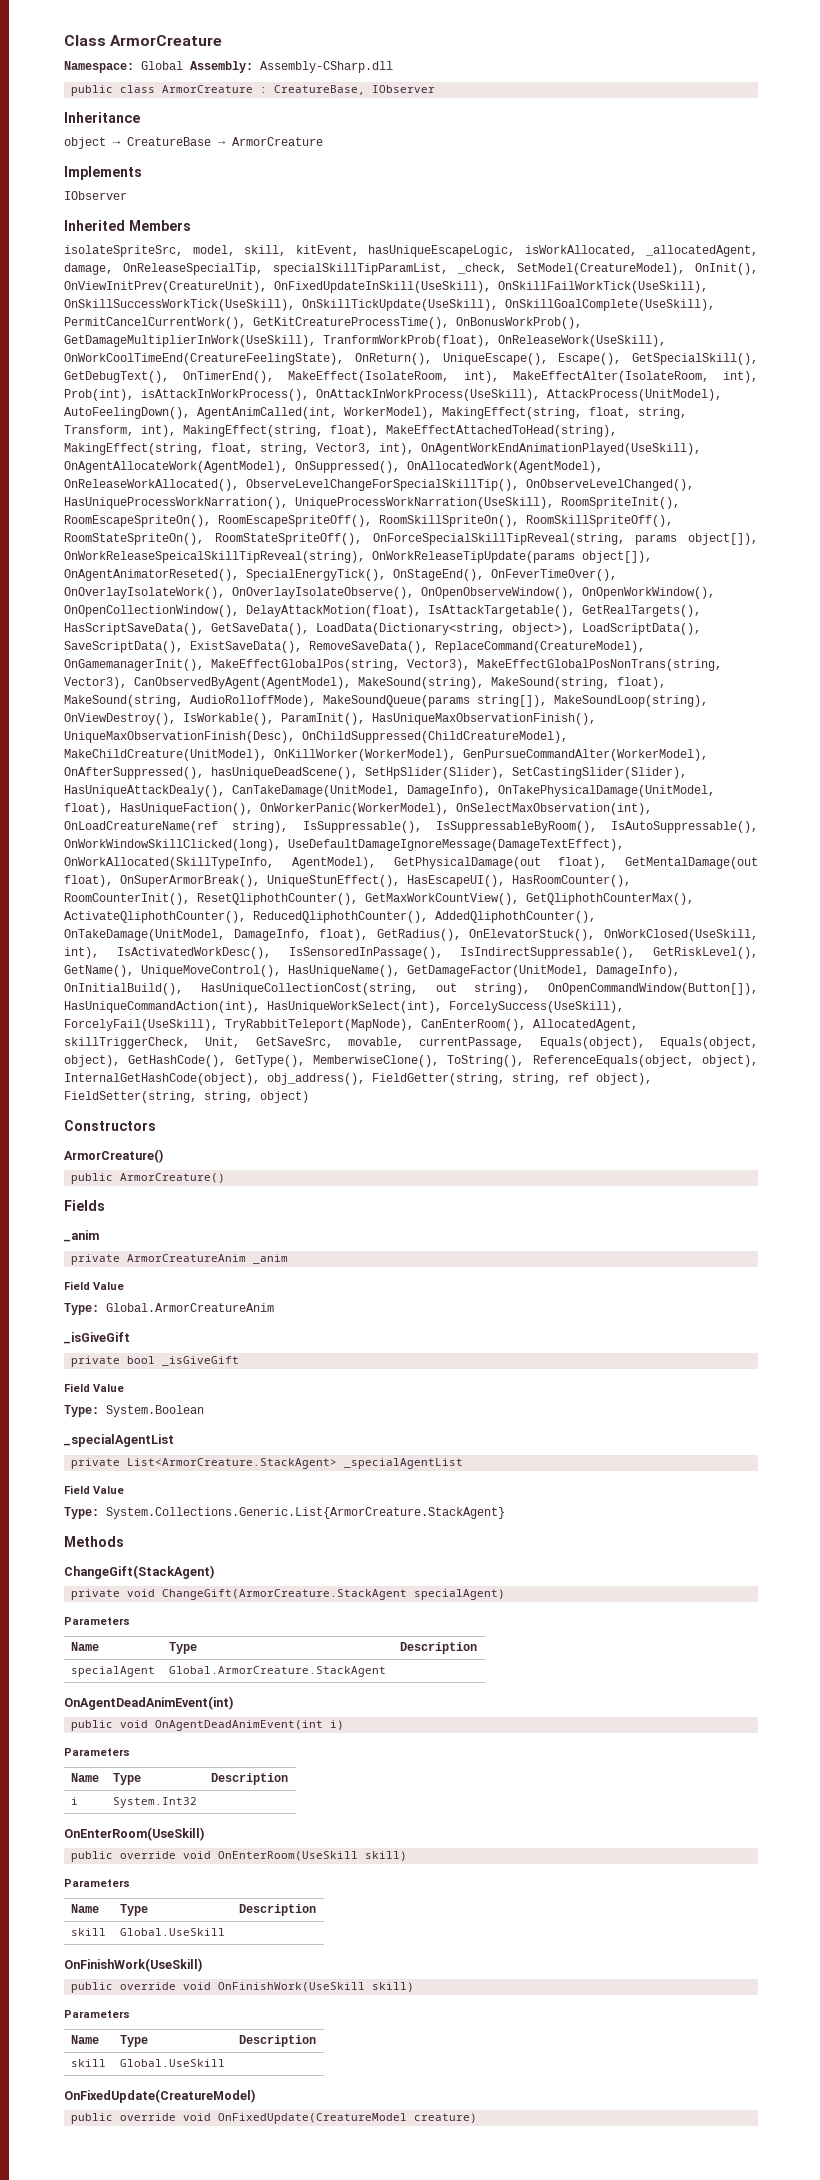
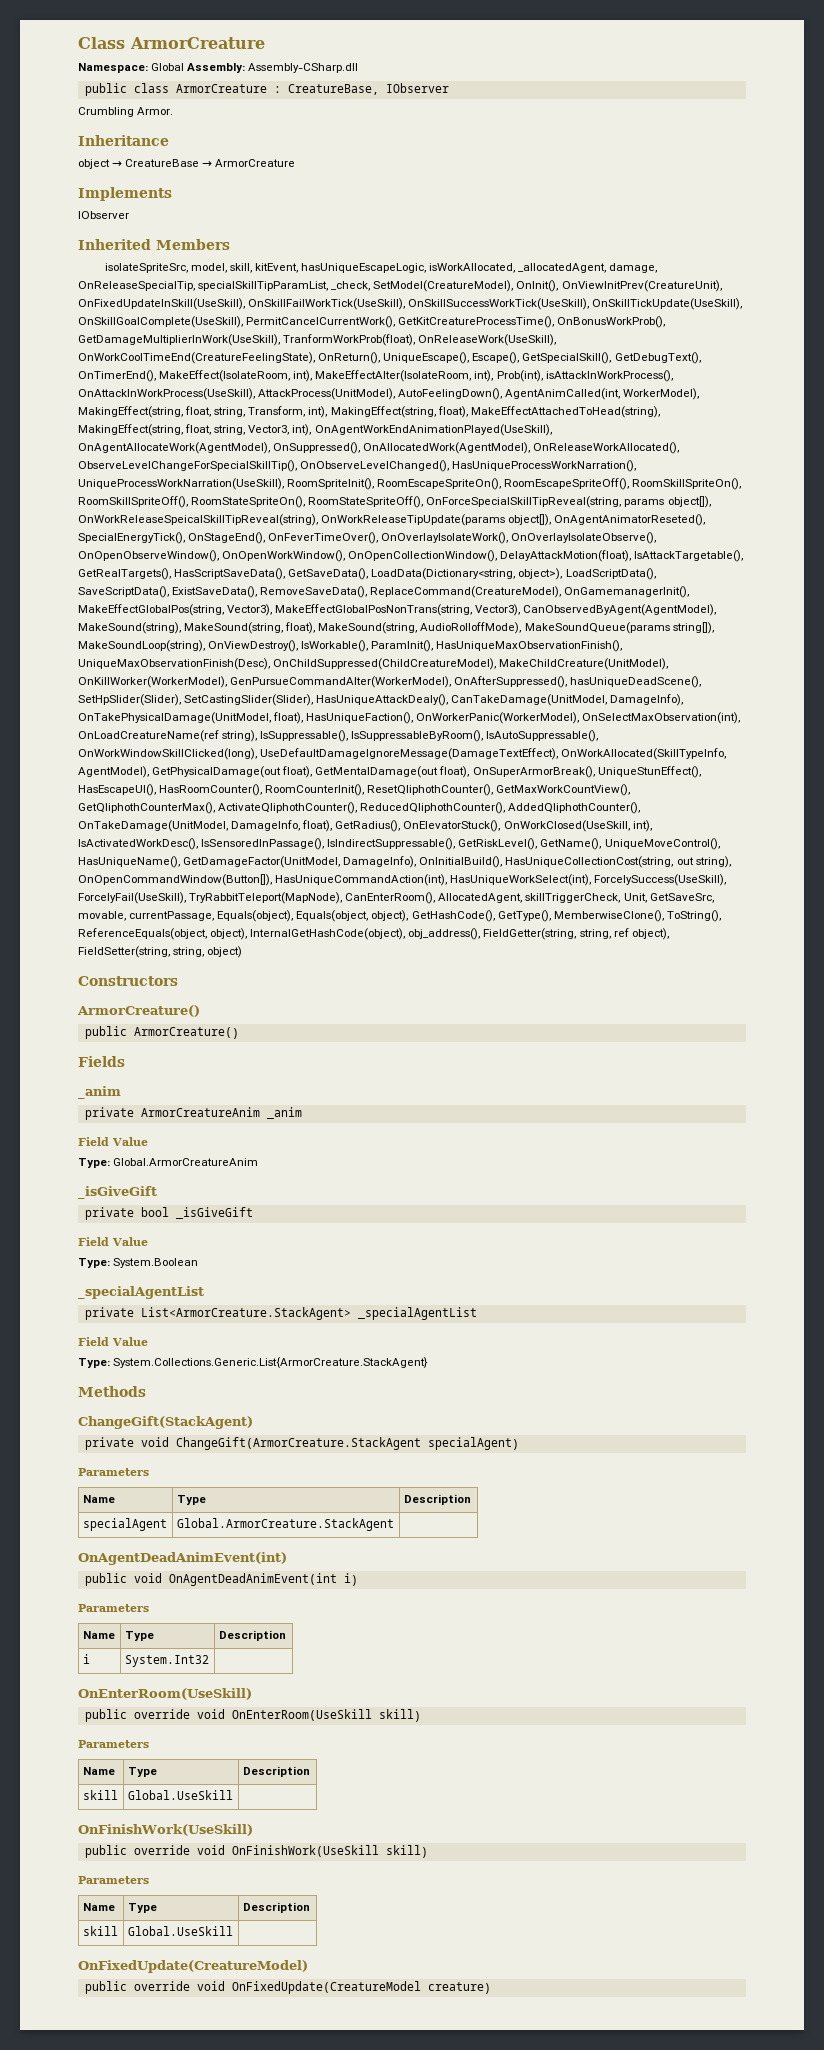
(436, 89) none -> [78,107,174,117] // Crumbling Armor.

